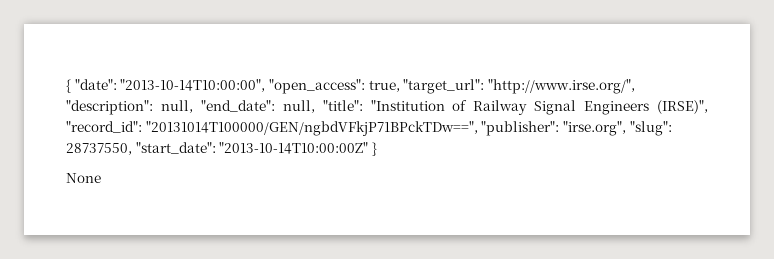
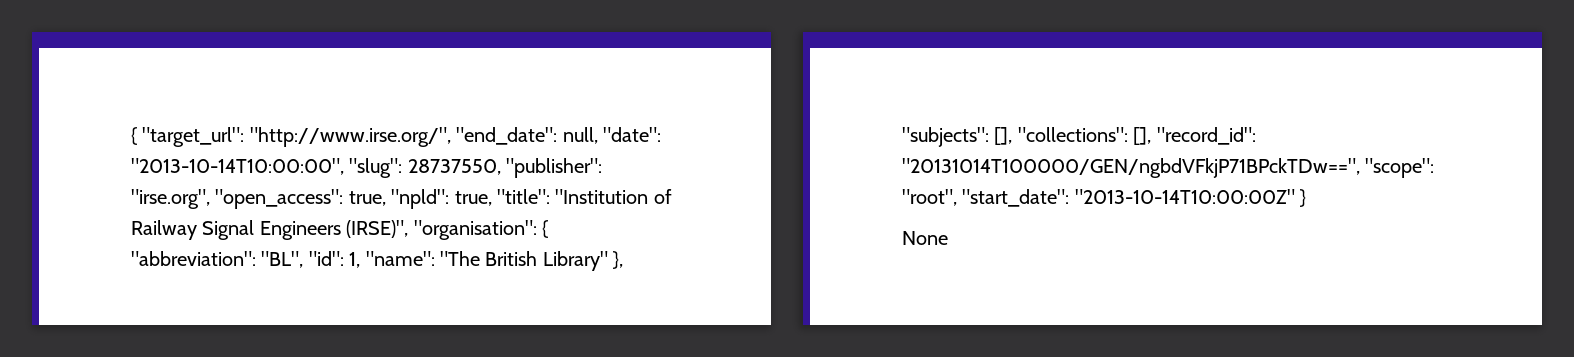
[66,79,635,94] [66,100,315,115] { "date": "2013-10-14T10:00:00", "open_access": true, "target_url": "http://www.irse.org/", "description": null, "end_date": null, -> [131,127,661,147] [131,158,603,178] [131,189,492,209] { "target_url": "http://www.irse.org/", "end_date": null, "date": "2013-10-14T10:00:00", "slug": 28737550, "publisher": "irse.org", "open_access": true, "npld": true,
[66,121,672,136] [66,143,132,155] "record_id": "20131014T100000/GEN/ngbdVFkjP71BPckTDw==", "publisher": "irse.org", "slug": 28737550, -> [413,220,548,240] [131,251,624,271] [902,127,1256,147] [902,158,1435,178] [902,189,957,206] "organisation": { "abbreviation": "BL", "id": 1, "name": "The British Library" }, "subjects": [], "collections": [], "record_id": "20131014T100000/GEN/ngbdVFkjP71BPckTDw==", "scope": "root",

